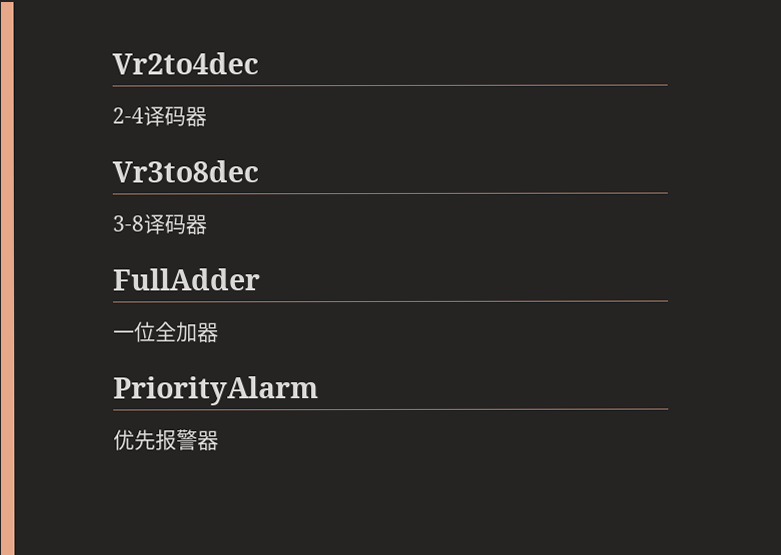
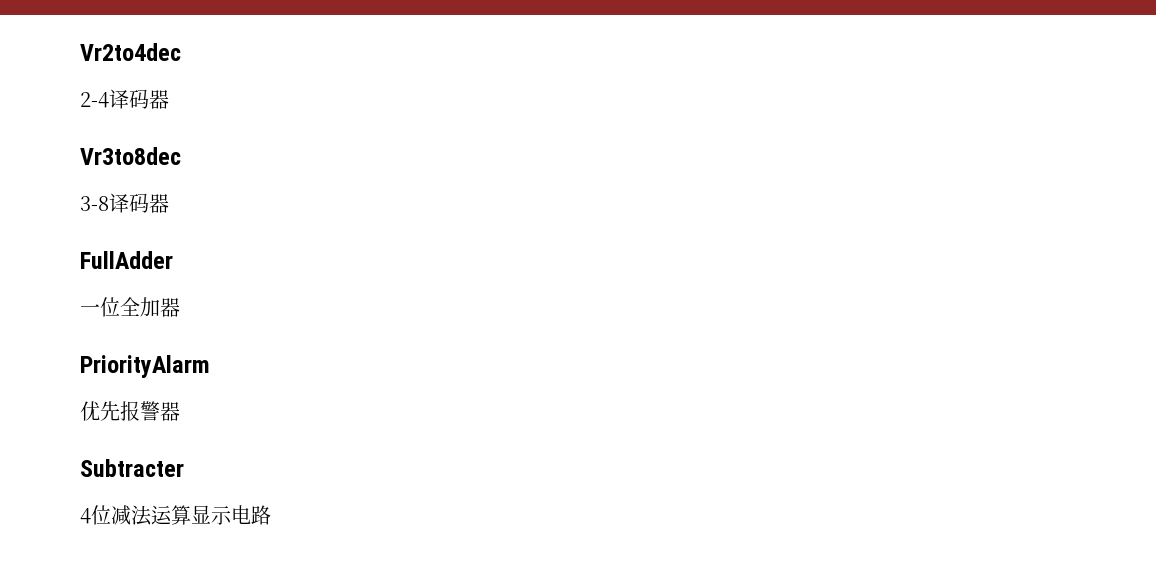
(219, 440) none -> [80,459,184,477] [80,505,271,526] // Subtracter // 4位减法运算显示电路

